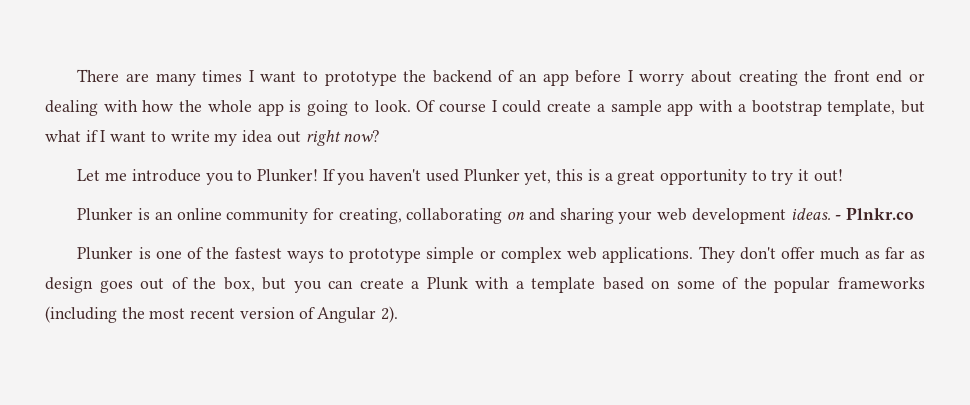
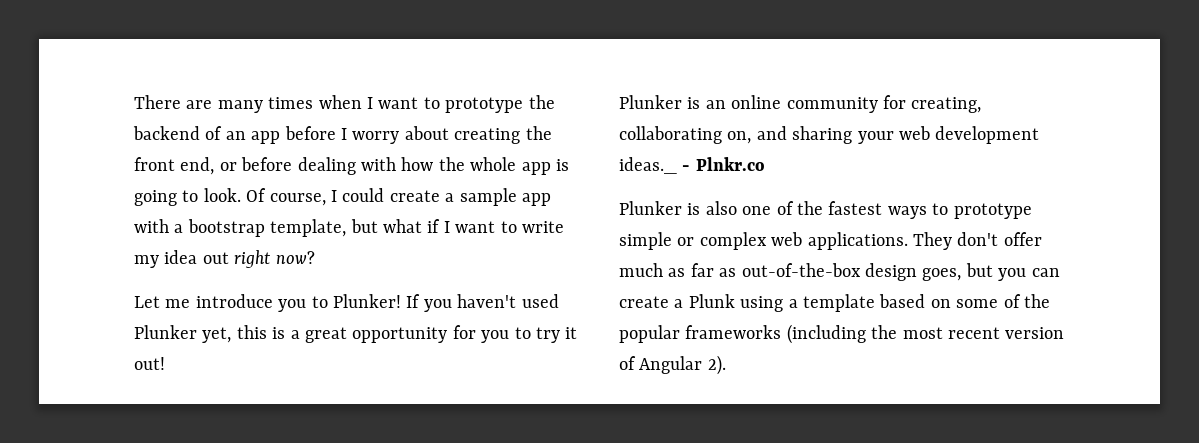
(243, 76) none -> [318,95,362,109] when
[876,70,926,83] end or -> [180,157,293,175] end, or before
[439,103,487,113] course -> [269,193,326,206] course,
(747, 177) none -> [452,325,510,343] for you
[507,212,526,220] on -> [727,131,752,144] on,
[790,208,831,220] ideas. -> [619,157,677,174] ideas._
(151, 253) none -> [705,201,737,215] also
[45,277,255,293] design goes out of the box, -> [741,263,962,281] out-of-the-box design goes,
[475,277,510,289] with -> [740,296,784,312] using

